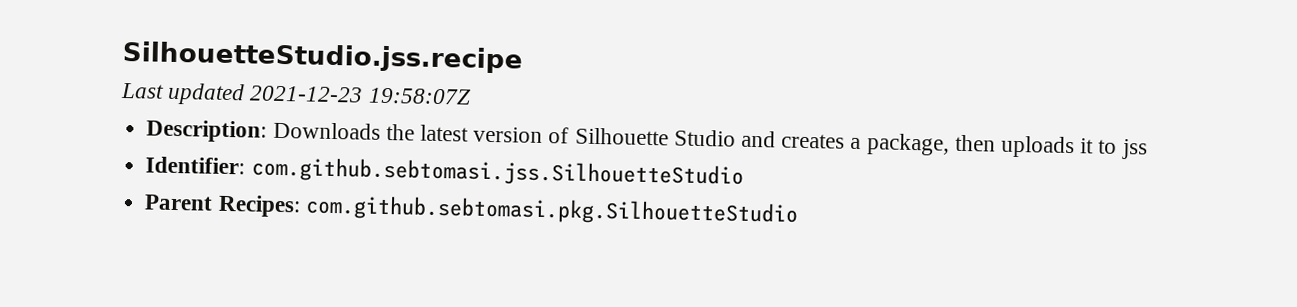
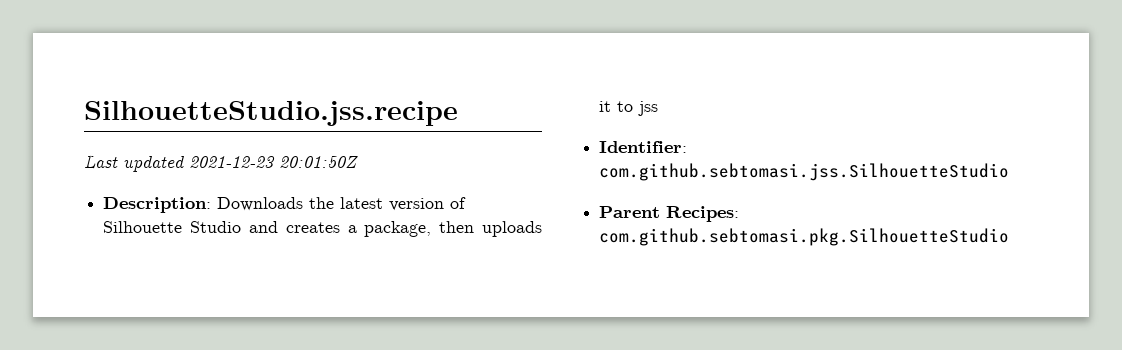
[367,87,471,105] 19:58:07Z -> [279,156,358,168] 20:01:50Z

